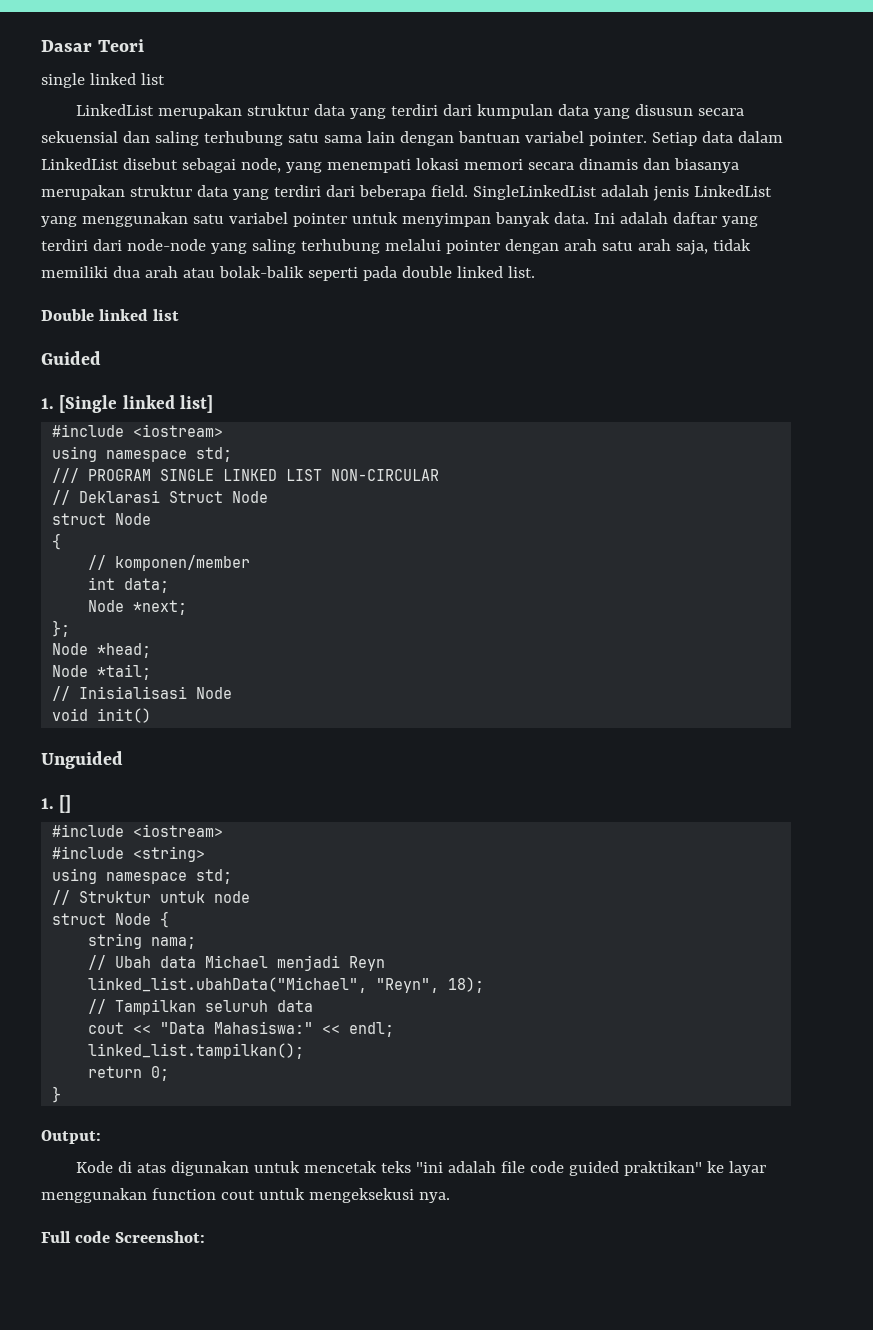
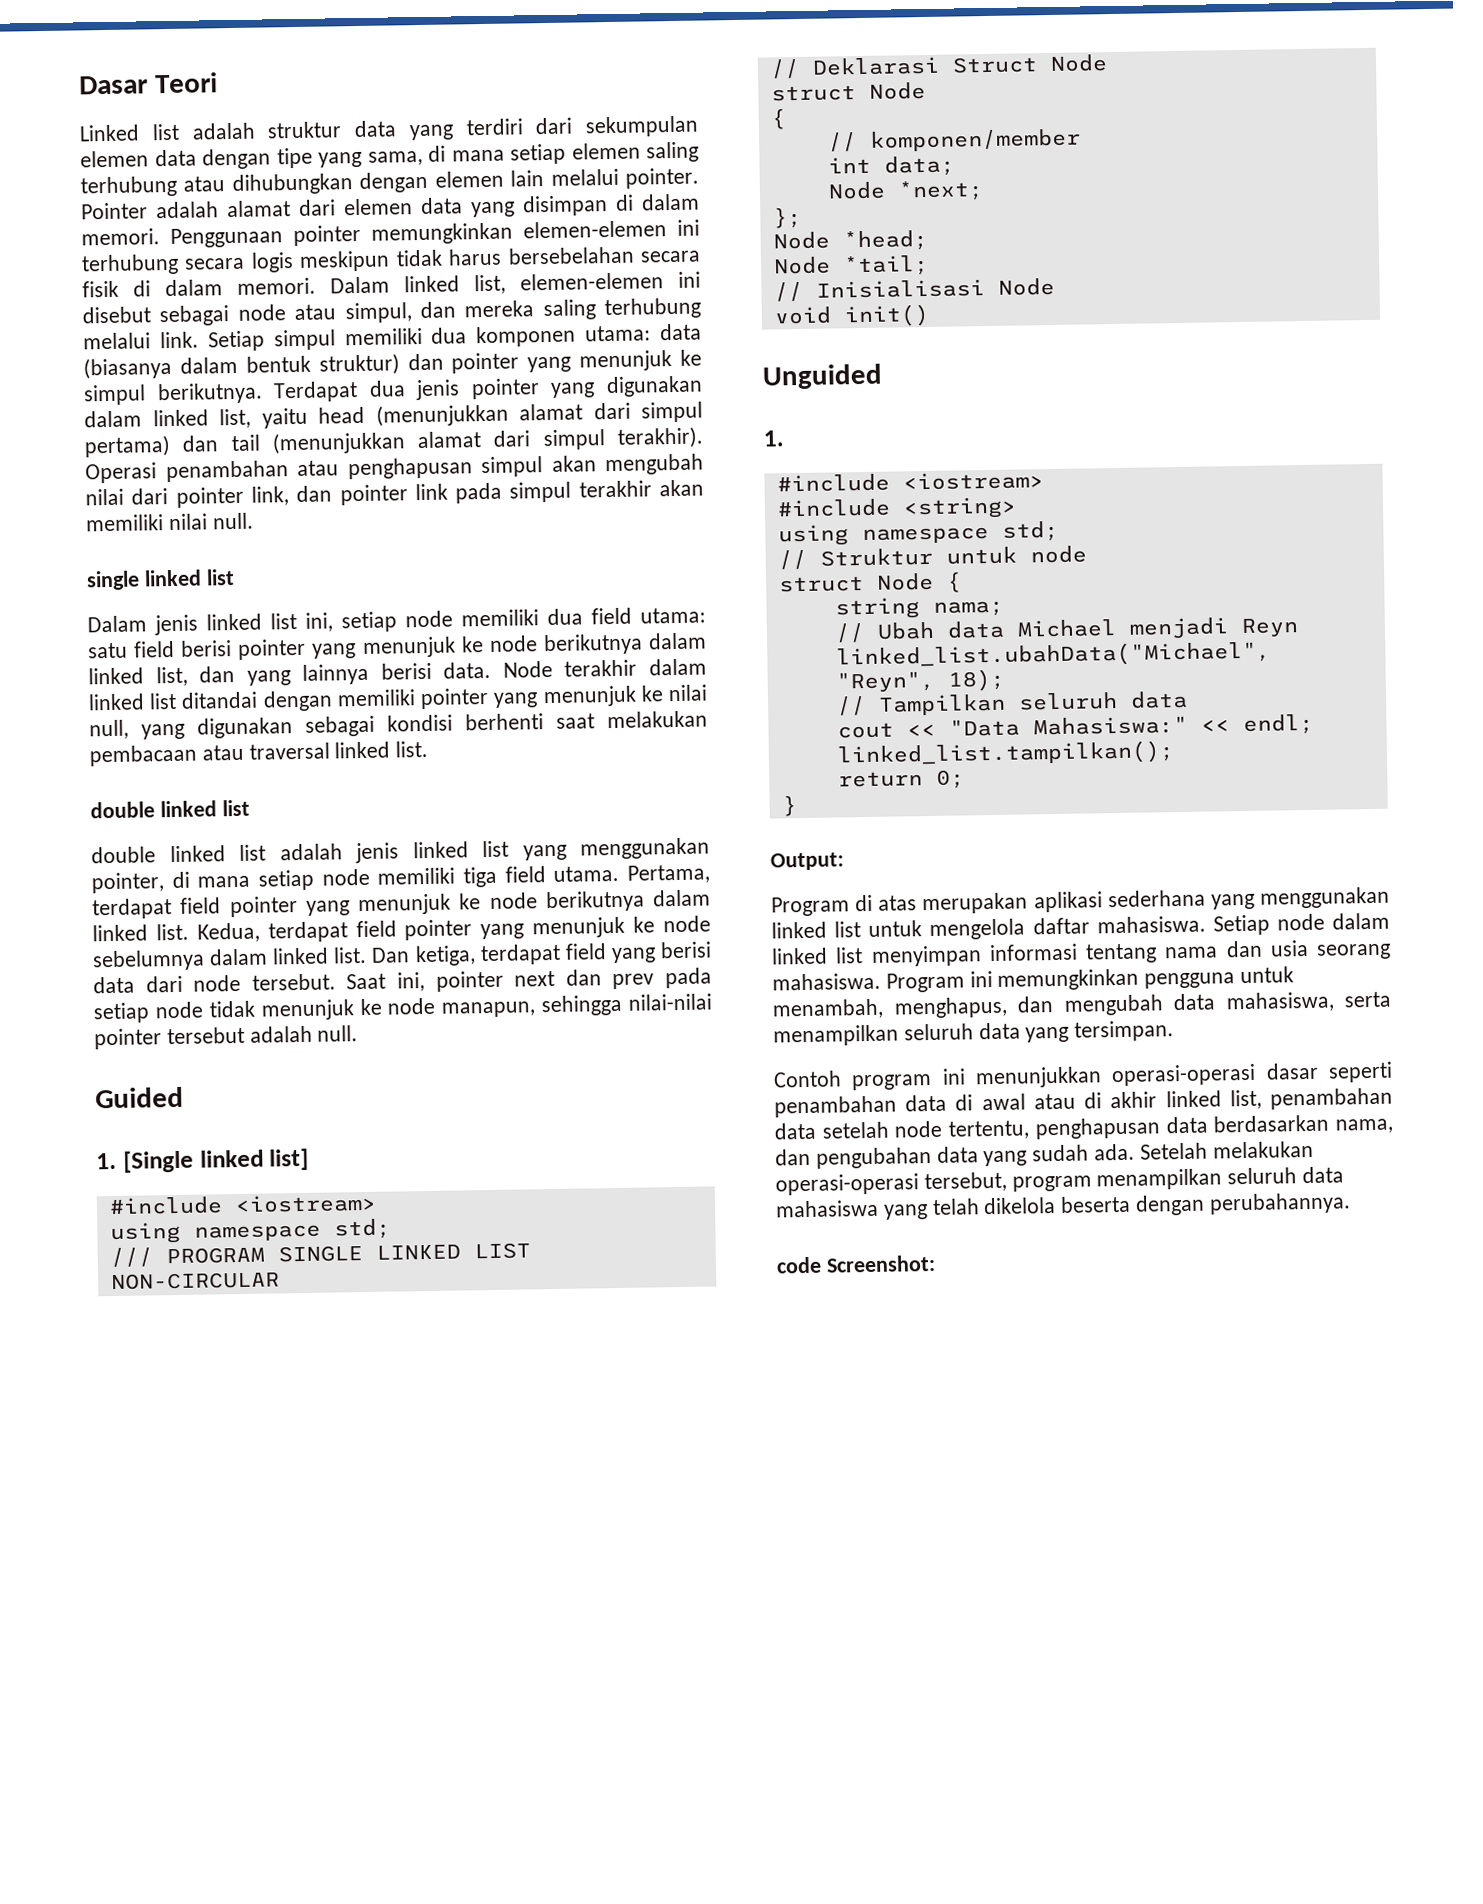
[41,73,165,88] [76,104,745,119] [41,131,783,146] [41,158,739,173] [41,185,772,201] [41,212,758,227] [41,239,751,255] [41,266,452,281] single linked list // LinkedList merupakan struktur data yang terdiri dari kumpulan data yang disusun secara sekuensial dan saling terhubung satu sama lain dengan bantuan variabel pointer. Setiap data dalam LinkedList disebut sebagai node, yang menempati lokasi memori secara dinamis dan biasanya merupakan struktur data yang terdiri dari beberapa field. SingleLinkedList adalah jenis LinkedList yang menggunakan satu variabel pointer untuk menyimpan banyak data. Ini adalah daftar yang terdiri dari node-node yang saling terhubung melalui pointer dengan arah satu arah saja, tidak memiliki dua arah atau bolak-balik seperti pada double -> [79,115,699,142] [80,141,699,170] [80,167,700,198] [81,193,700,220] [81,219,700,248] [81,246,702,276] [82,271,701,298] [82,297,701,327] [83,323,702,352] [83,349,702,380] [83,375,703,406] [84,401,703,429] [84,426,703,458] [85,453,704,484] [85,479,704,508] [85,512,254,532] [86,569,235,591] [87,607,706,636] [88,632,707,660] [88,658,707,687] [88,684,708,712] [89,710,708,740] [89,742,330,767] Linked list adalah struktur data yang terdiri dari sekumpulan elemen data dengan tipe yang sama, di mana setiap elemen saling terhubung atau dihubungkan dengan elemen lain melalui pointer. Pointer adalah alamat dari elemen data yang disimpan di dalam memori. Penggunaan pointer memungkinkan elemen-elemen ini terhubung secara logis meskipun tidak harus bersebelahan secara fisik di dalam memori. Dalam linked list, elemen-elemen ini disebut sebagai node atau simpul, dan mereka saling terhubung melalui link. Setiap simpul memiliki dua komponen utama: data (biasanya dalam bentuk struktur) dan pointer yang menunjuk ke simpul berikutnya. Terdapat dua jenis pointer yang digunakan dalam linked list, yaitu head (menunjukkan alamat dari simpul pertama) dan tail (menunjukkan alamat dari simpul terakhir). Operasi penambahan atau penghapusan simpul akan mengubah nilai dari pointer link, dan pointer link pada simpul terakhir akan memiliki nilai null. // single linked list // Dalam jenis linked list ini, setiap node memiliki dua field utama: satu field berisi pointer yang menunjuk ke node berikutnya dalam linked list, dan yang lainnya berisi data. Node terakhir dalam linked list ditandai dengan memiliki pointer yang menunjuk ke nilai null, yang digunakan sebagai kondisi berhenti saat melakukan pembacaan atau traversal
[41,309,179,321] Double linked list -> [90,799,250,819] [91,837,710,864] [91,864,710,894] [92,889,711,920] [92,915,712,943] [92,941,712,972] [93,967,713,994] [93,993,712,1024] [94,1025,359,1050] double linked list // double linked list adalah jenis linked list yang menggunakan pointer, di mana setiap node memiliki tiga field utama. Pertama, terdapat field pointer yang menunjuk ke node berikutnya dalam linked list. Kedua, terdapat field pointer yang menunjuk ke node sebelumnya dalam linked list. Dan ketiga, terdapat field yang berisi data dari node tersebut. Saat ini, pointer next dan prev pada setiap node tidak menunjuk ke node manapun, sehingga nilai-nilai pointer tersebut adalah null.
[59,795,72,813] [] -> (784, 438) none
[76,1161,114,1173] Kode -> [771,896,850,917] Program
[171,1161,767,1176] [41,1188,450,1203] [41,1231,71,1243] digunakan untuk mencetak teks "ini adalah file code guided praktikan" ke layar menggunakan function cout untuk mengeksekusi nya. // Full -> [922,886,1390,915] [771,912,1390,941] [771,940,1391,967] [772,966,1295,993] [772,991,1391,1020] [773,1020,1175,1047] [773,1061,1393,1091] [774,1087,1393,1118] [774,1114,1393,1140] [775,1140,1314,1169] [775,1166,1345,1196] [775,1192,1351,1220] merupakan aplikasi sederhana yang menggunakan linked list untuk mengelola daftar mahasiswa. Setiap node dalam linked list menyimpan informasi tentang nama dan usia seorang mahasiswa. Program ini memungkinkan pengguna untuk menambah, menghapus, dan mengubah data mahasiswa, serta menampilkan seluruh data yang tersimpan. // Contoh program ini menunjukkan operasi-operasi dasar seperti penambahan data di awal atau di akhir linked list, penambahan data setelah node tertentu, penghapusan data berdasarkan nama, dan pengubahan data yang sudah ada. Setelah melakukan operasi-operasi tersebut, program menampilkan seluruh data mahasiswa yang telah dikelola beserta dengan perubahannya. //

